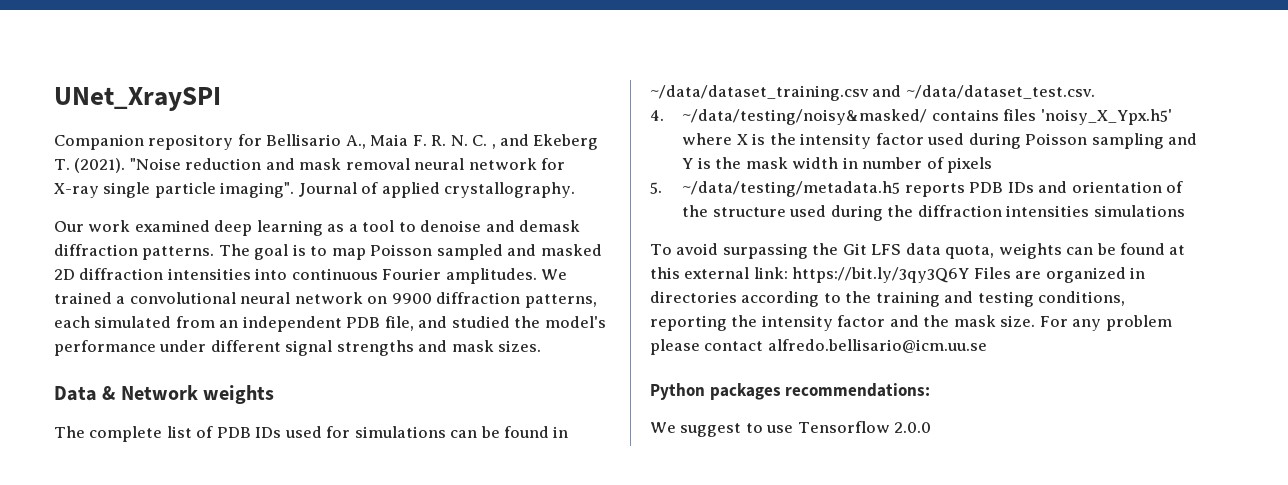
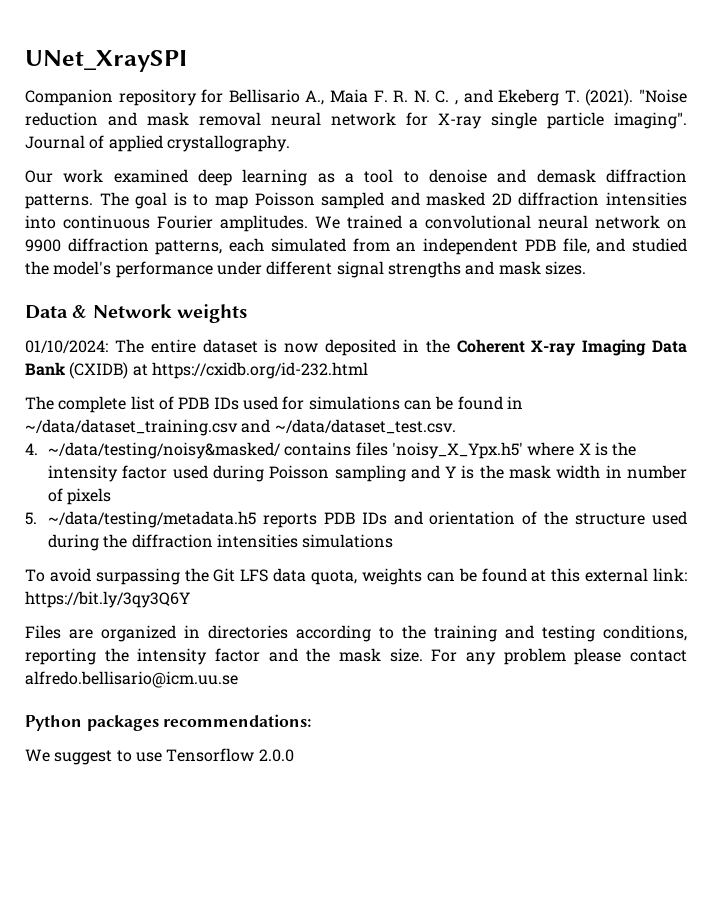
(275, 394) none -> [25,339,687,356] [25,362,368,379] // 01/10/2024: The entire dataset is now deposited in the Coherent X-ray Imaging Data Bank (CXIDB) at https://cxidb.org/id-232.html
(970, 275) none -> (190, 599) //

